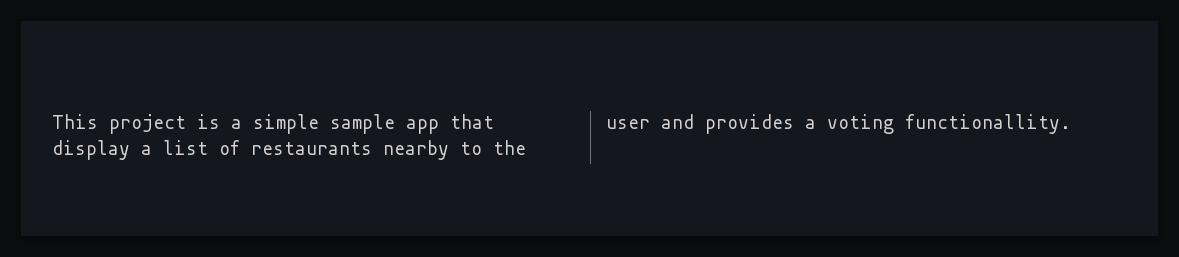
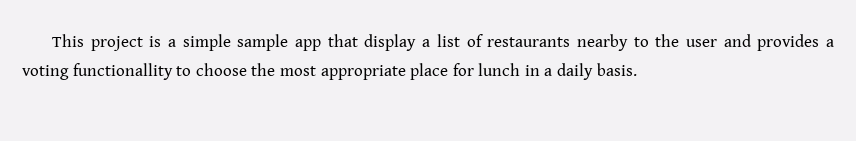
[905,114,1071,134] functionallity. -> [72,63,637,80] functionallity to choose the most appropriate place for lunch in a daily basis.

